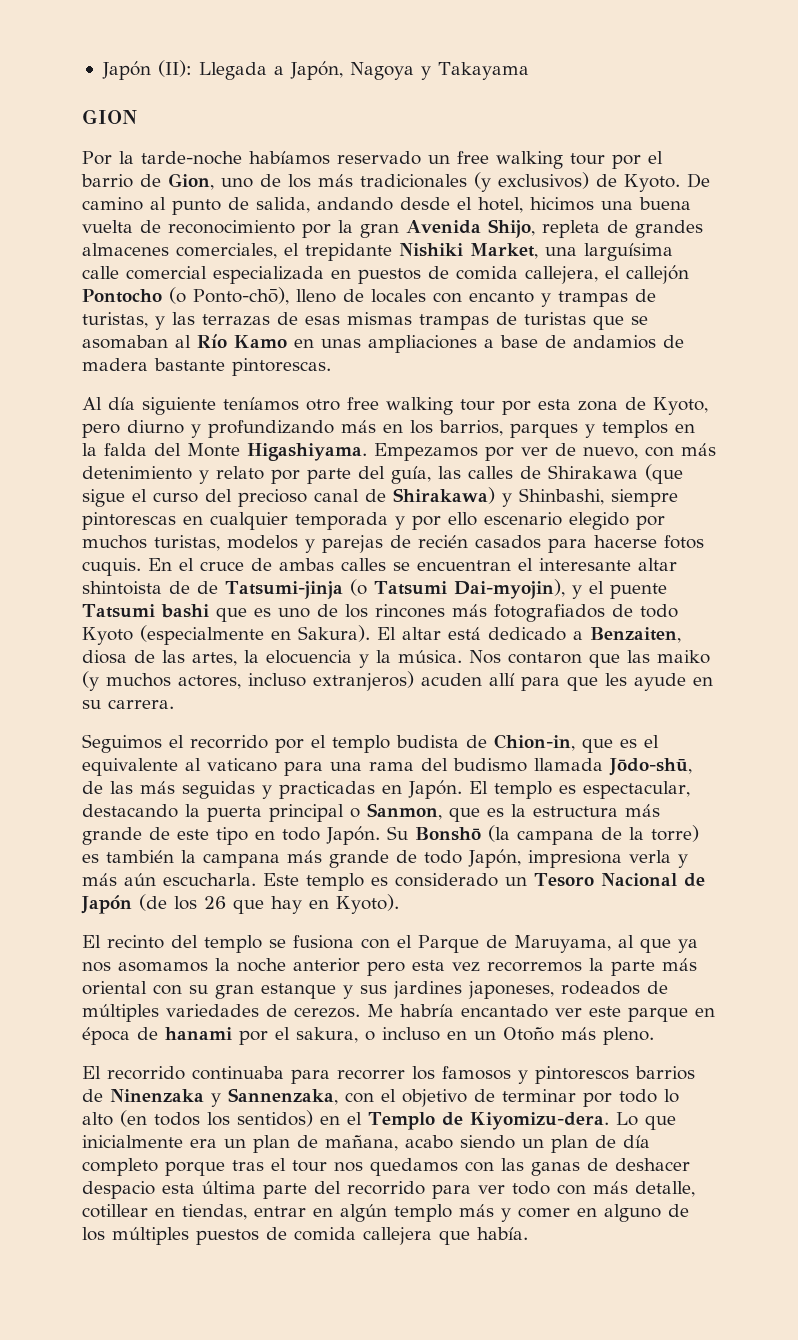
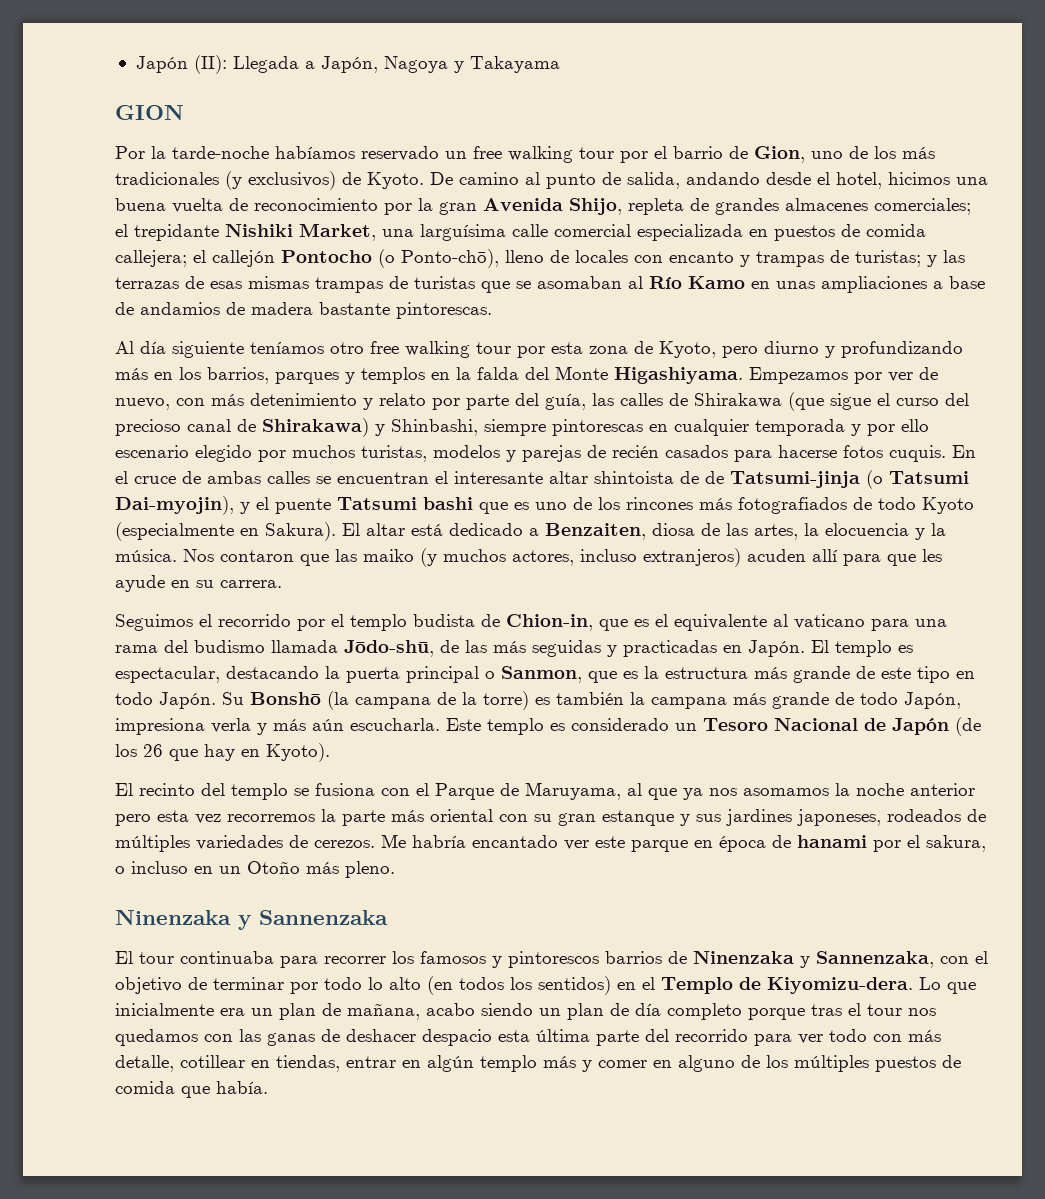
[176,243,277,259] comerciales, -> [874,198,971,215] comerciales;
[525,266,598,284] callejera, -> [115,250,187,267] callejera;
[82,312,148,328] turistas, -> [855,250,921,267] turistas;
[82,1066,185,1080] // El recorrido -> [115,910,388,930] [115,951,174,964] // Ninenzaka y Sannenzaka // El tour
[363,1227,432,1245] callejera -> (175, 1087) none

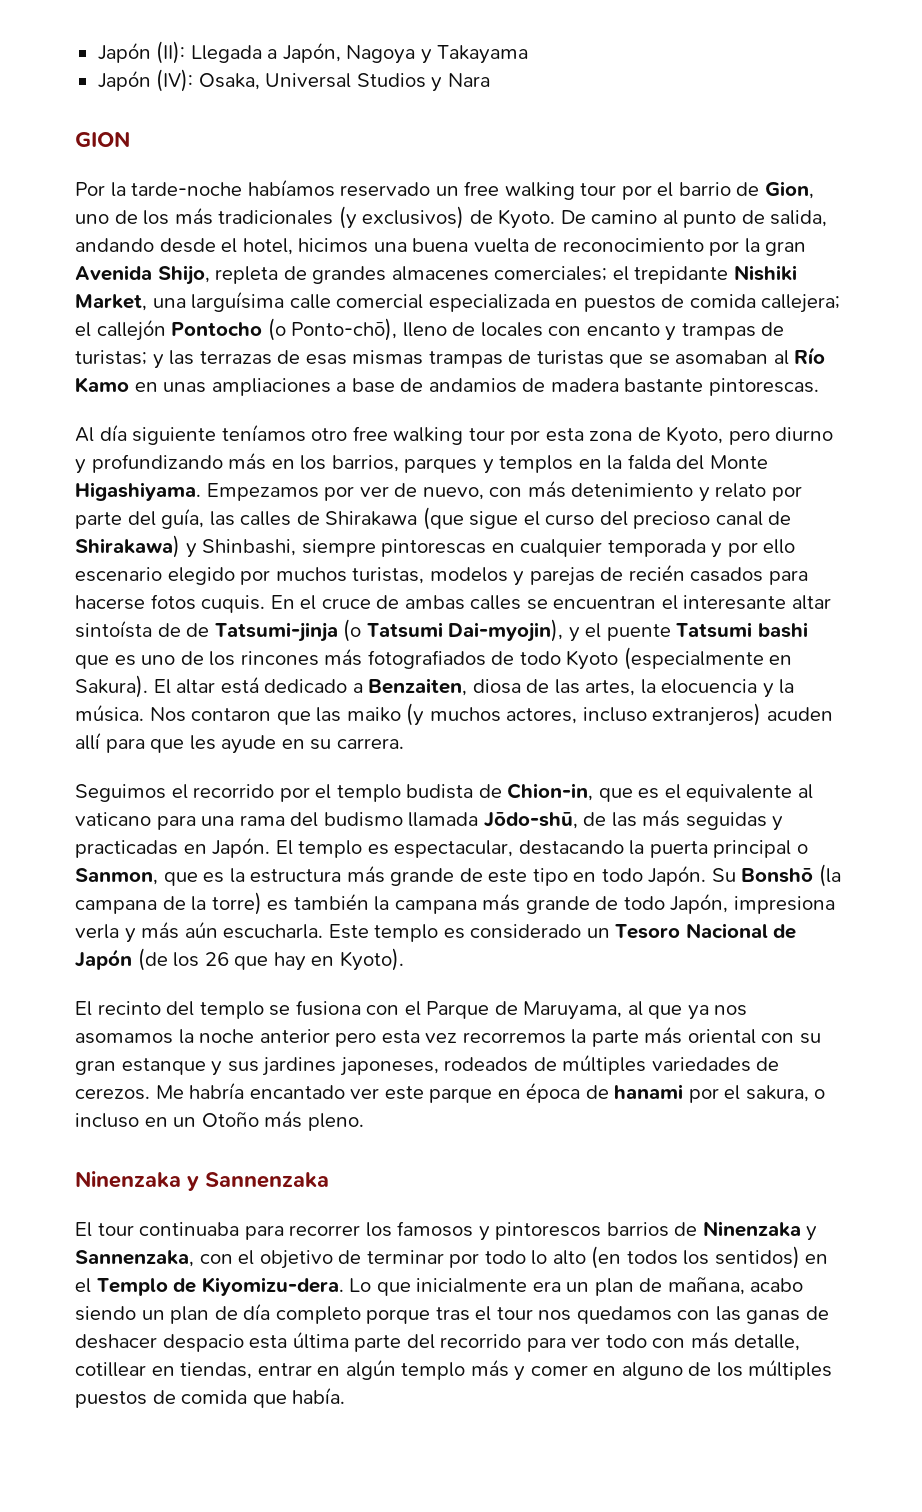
(560, 64) none -> [97,69,490,92] // Japón (IV): Osaka, Universal Studios y Nara
[594,471,674,484] shintoista -> [75,620,152,638] sintoísta

